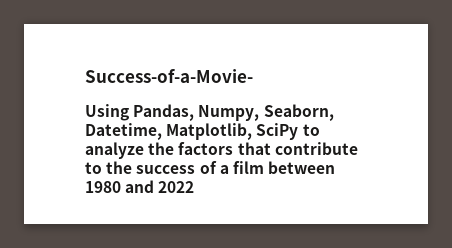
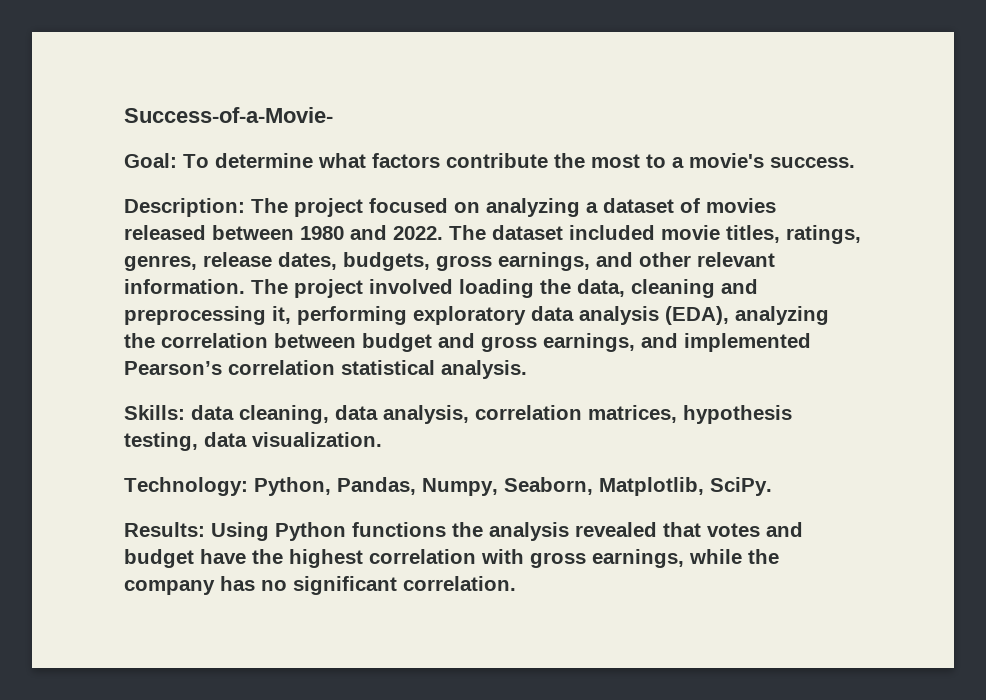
[85,104,334,121] [85,123,320,140] [85,142,358,159] [85,161,336,174] [85,180,195,193] Using Pandas, Numpy, Seaborn, Datetime, Matplotlib, SciPy to analyze the factors that contribute to the success of a film between 1980 and 2022 -> [124,153,855,168] [124,198,776,217] [124,225,861,244] [124,252,775,271] [124,279,758,298] [124,306,829,325] [124,333,811,352] [124,360,527,379] [124,405,792,424] [124,432,382,451] [124,477,772,496] [124,522,803,541] [124,549,779,568] [124,576,516,595] Goal: To determine what factors contribute the most to a movie's success. // Description: The project focused on analyzing a dataset of movies released between 1980 and 2022. The dataset included movie titles, ratings, genres, release dates, budgets, gross earnings, and other relevant information. The project involved loading the data, cleaning and preprocessing it, performing exploratory data analysis (EDA), analyzing the correlation between budget and gross earnings, and implemented Pearson’s correlation statistical analysis. // Skills: data cleaning, data analysis, correlation matrices, hypothesis testing, data visualization. // Technology: Python, Pandas, Numpy, Seaborn, Matplotlib, SciPy. // Results: Using Python functions the analysis revealed that votes and budget have the highest correlation with gross earnings, while the company has no significant correlation.

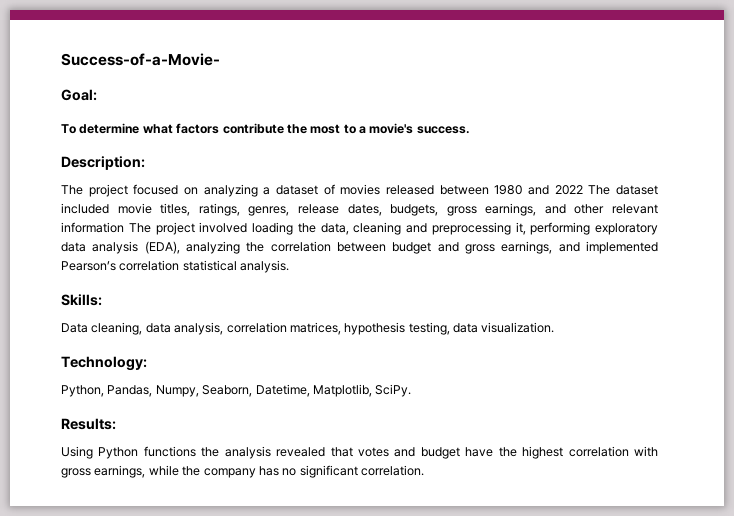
(177, 160) none -> (97, 95) //
(245, 207) none -> (145, 163) //
[393,226,443,240] 2022. -> [554,185,583,195] 2022
[124,279,245,294] information. -> [61,222,124,233] information
[191,405,234,420] data -> [61,323,88,333] // Data
(248, 486) none -> (147, 363) //
(593, 486) none -> [255,384,310,397] Datetime,
(205, 529) none -> (116, 424) //

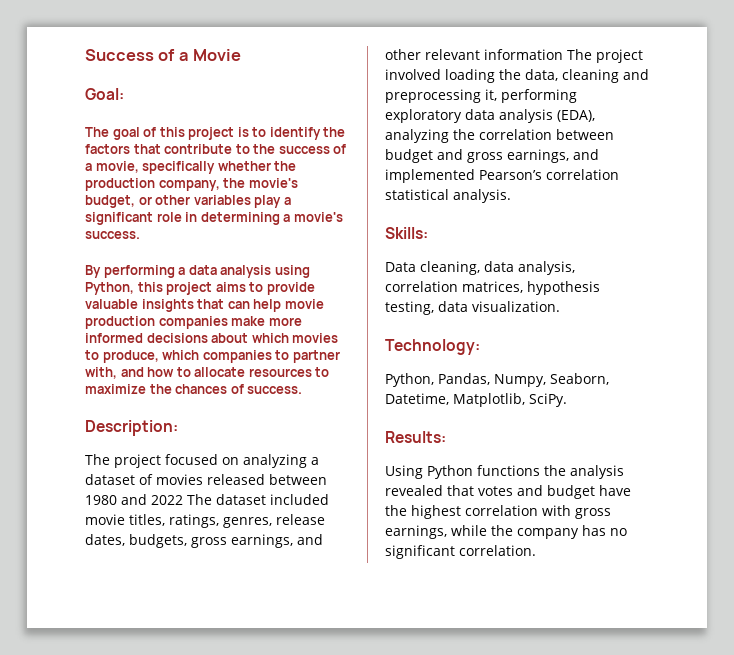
[61,53,220,66] [61,89,97,101] [61,123,414,134] Success-of-a-Movie- // Goal: // To determine what factors contribute the most to a movie's -> [85,49,242,61] [85,88,124,100] [85,127,346,140] [85,144,347,154] [85,161,297,174] [85,178,298,191] [85,195,291,208] [85,212,343,225] [85,231,140,239] [85,265,310,278] [85,282,315,295] [85,299,324,312] [85,316,302,329] [85,333,339,343] [85,350,340,363] [85,367,330,379] [85,384,244,394] Success of a Movie // Goal: // The goal of this project is to identify the factors that contribute to the success of a movie, specifically whether the production company, the movie's budget, or other variables play a significant role in determining a movie's success. // By performing a data analysis using Python, this project aims to provide valuable insights that can help movie production companies make more informed decisions about which movies to produce, which companies to partner with, and how to allocate resources to maximize the chances of

